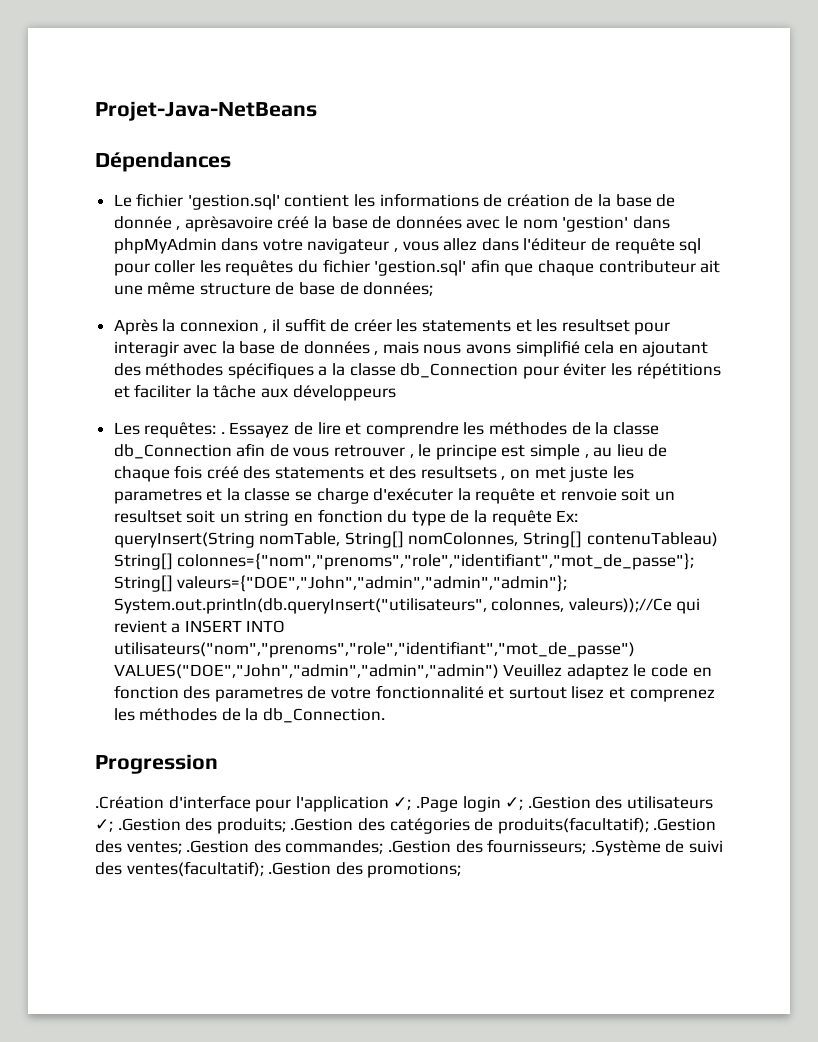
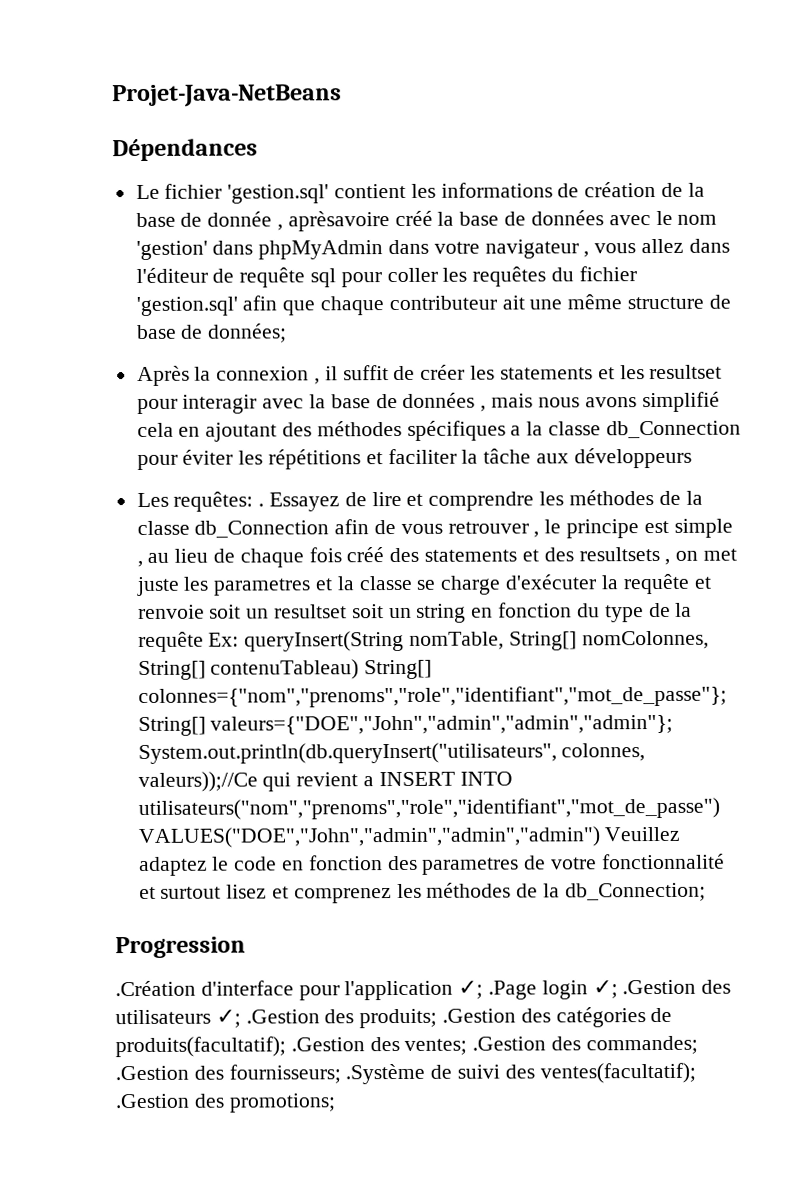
[263,708,386,723] db_Connection. -> [564,882,706,902] db_Connection;

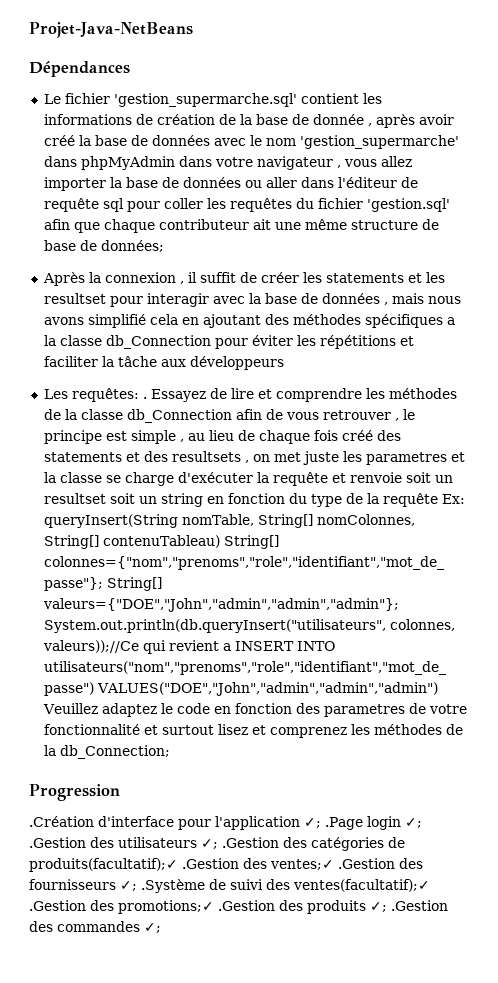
[227,184,330,204] 'gestion.sql' -> [113,93,297,107] 'gestion_supermarche.sql'
[287,211,390,232] aprèsavoire -> [375,114,454,128] après avoir
[135,240,208,261] 'gestion' -> [299,135,459,149] 'gestion_supermarche'
(685, 246) none -> [43,177,297,191] importer la base de données ou aller
[359,1007,673,1029] [115,1035,698,1058] [115,1064,341,1084] produits; .Gestion des catégories de produits(facultatif); .Gestion des ventes; .Gestion des commandes; .Gestion des fournisseurs; -> [311,837,405,851] [29,858,423,872] [29,879,137,891] catégories de produits(facultatif);✓ .Gestion des ventes;✓ .Gestion des fournisseurs ✓;
[539,1062,696,1084] [115,1093,336,1113] ventes(facultatif); .Gestion des promotions; -> [293,879,430,892] [29,900,448,914] [29,921,161,933] ventes(facultatif);✓ .Gestion des promotions;✓ .Gestion des produits ✓; .Gestion des commandes ✓;

